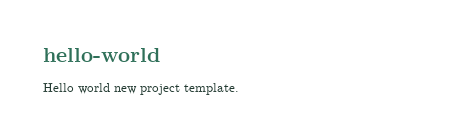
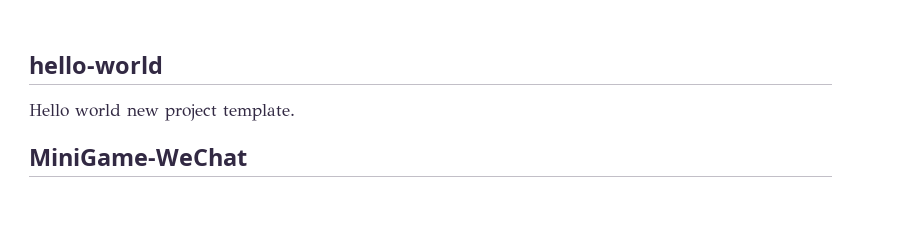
(239, 89) none -> [29,148,247,166] // MiniGame-WeChat

